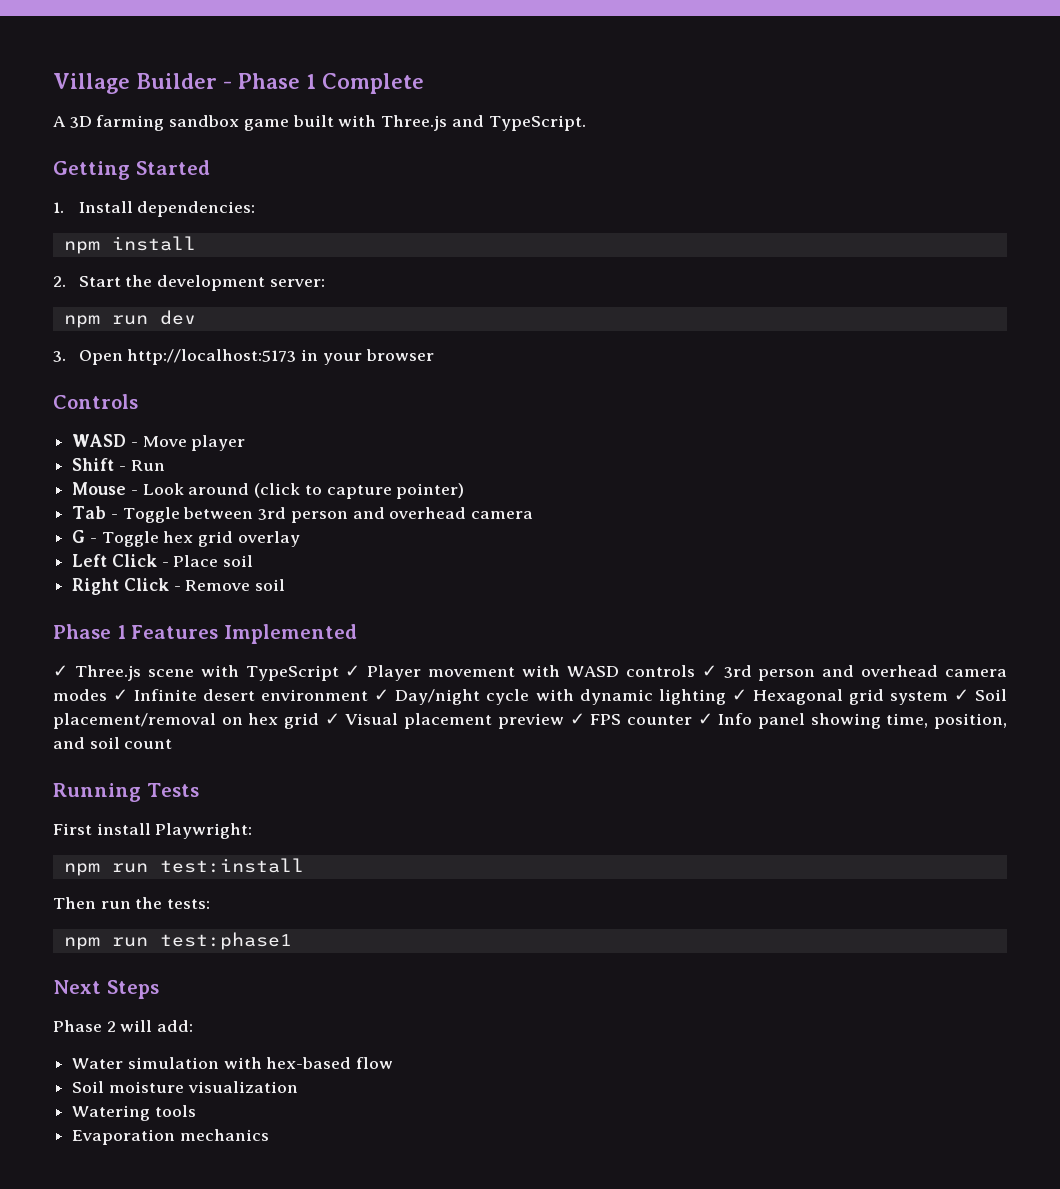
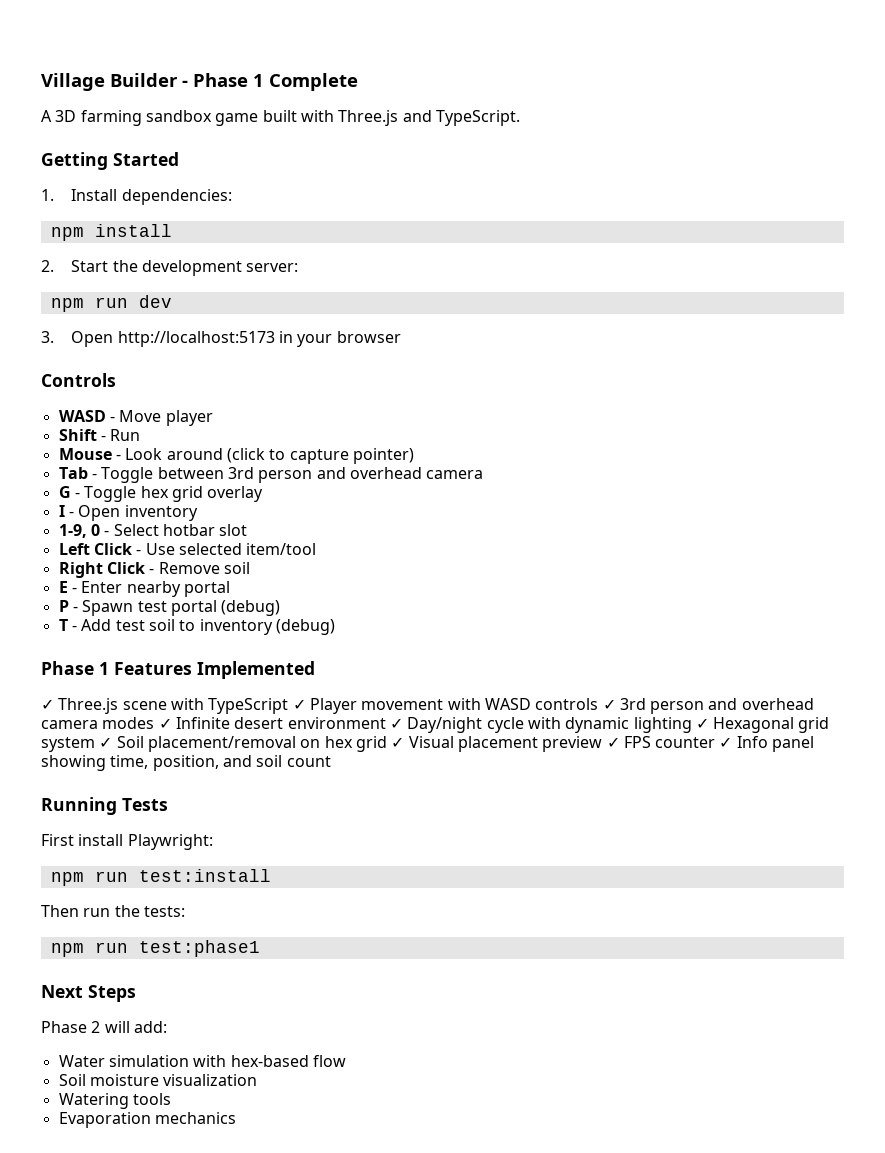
(300, 539) none -> [58,505,198,521] [58,524,248,538] // I - Open inventory // 1-9, 0 - Select hotbar slot
[173,555,254,567] Place soil -> [145,543,317,555] Use selected item/tool
(286, 585) none -> [58,581,230,597] [58,600,281,616] [58,619,335,635] // E - Enter nearby portal // P - Spawn test portal (debug) // T - Add test soil to inventory (debug)

